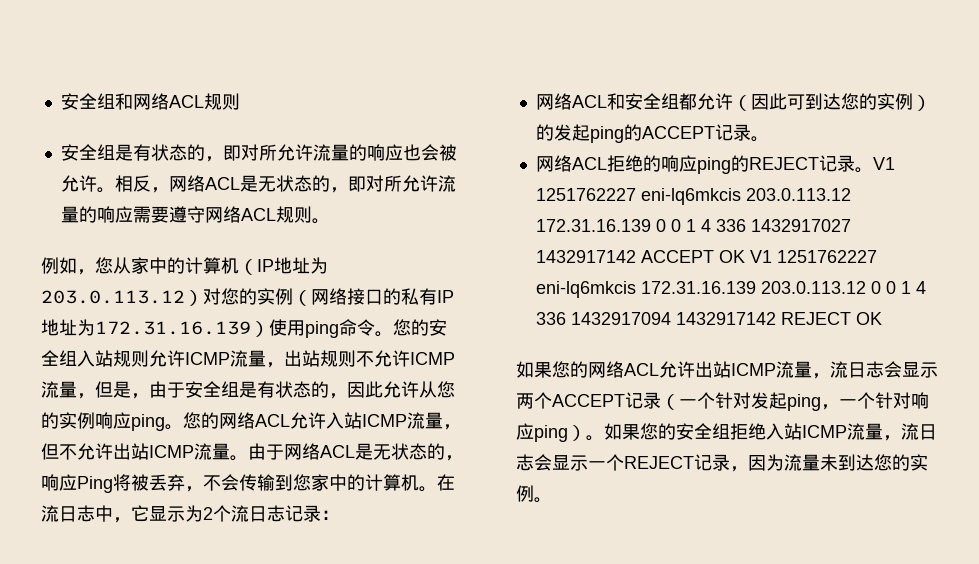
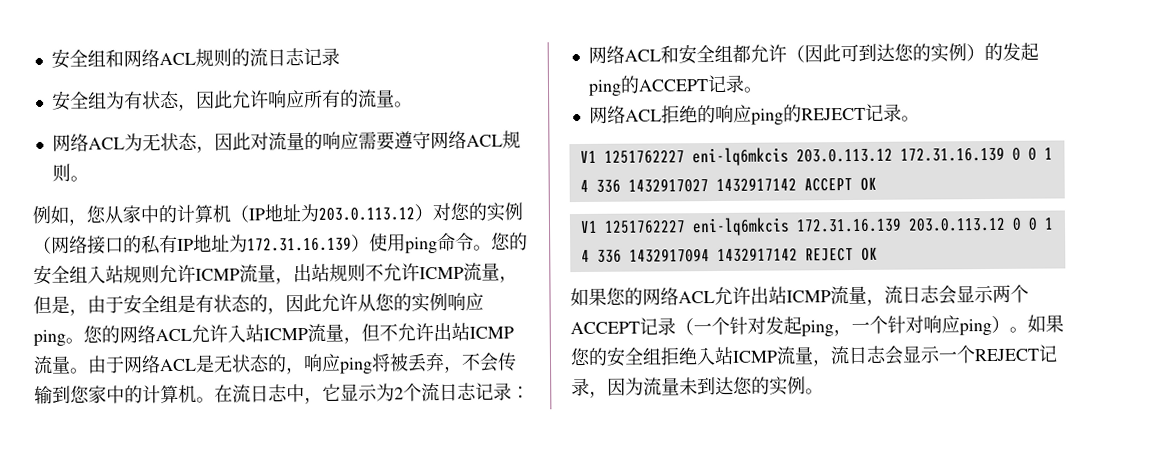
[60,144,457,162] [60,175,438,193] // 安全组是有状态的，即对所允许流量的响应也会被允许。相反，网络ACL是无状态的，即对所允许 -> [230,47,340,67] [51,89,413,111] [51,132,269,153] 的流日志记录 // 安全组为有状态，因此允许响应所有的流量。 // 网络ACL为无状态，因此对
[77,476,113,493] Ping -> [339,357,373,374] ping
(873, 170) none -> (920, 118) //
(745, 256) none -> (877, 184) //

